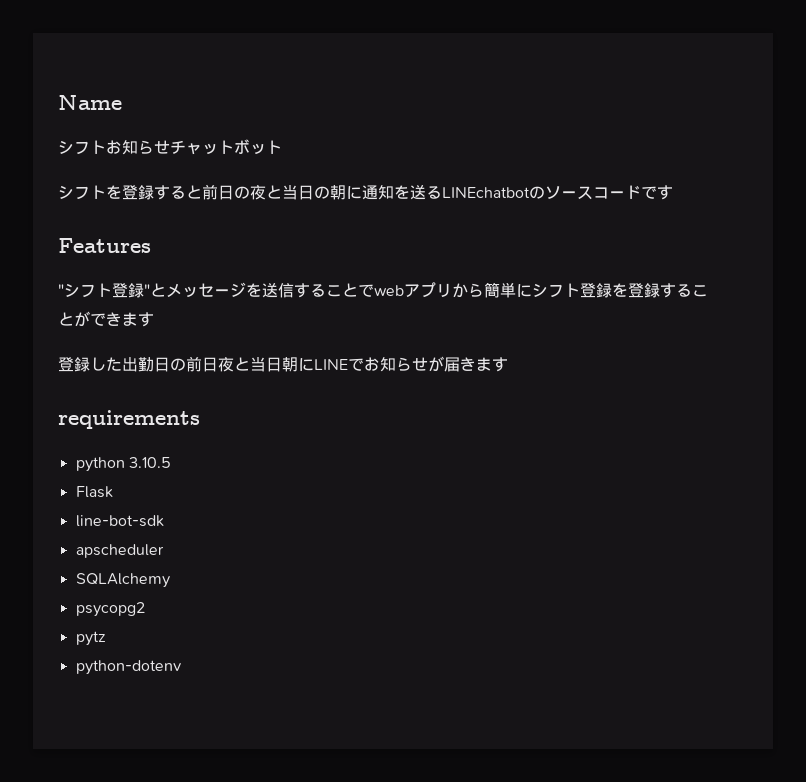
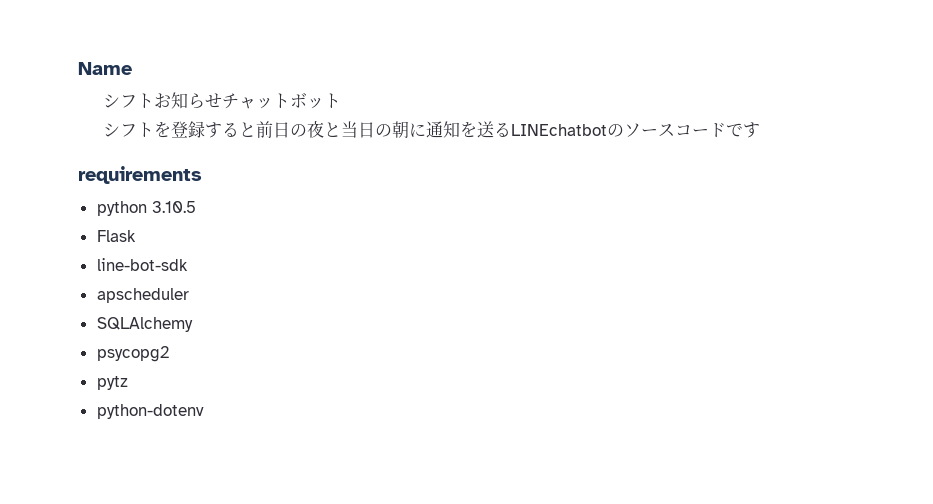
[58,238,151,253] [58,282,708,298] [58,311,154,327] [58,356,508,372] // Features // "シフト登録"とメッセージを送信することでwebアプリから簡単にシフト登録を登録することができます // 登録した出勤日の前日夜と当日朝にLINEでお知らせが届きます -> (760, 130) none

